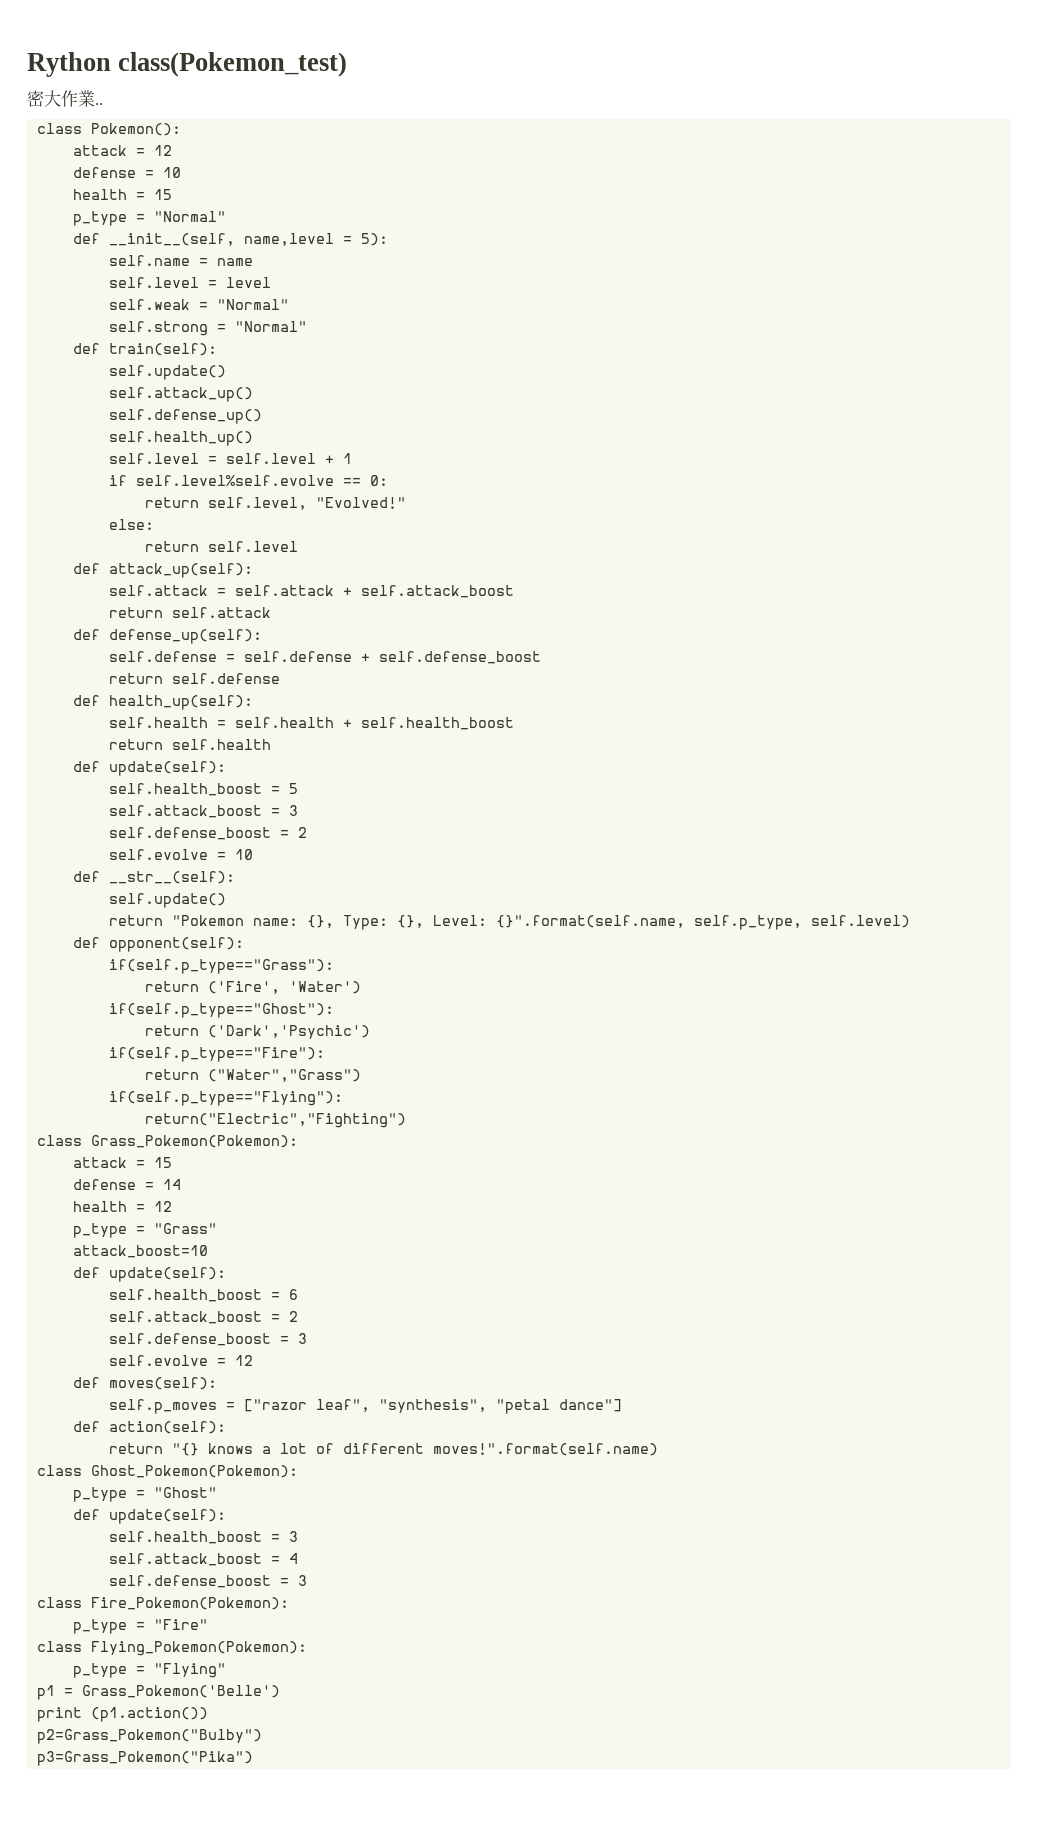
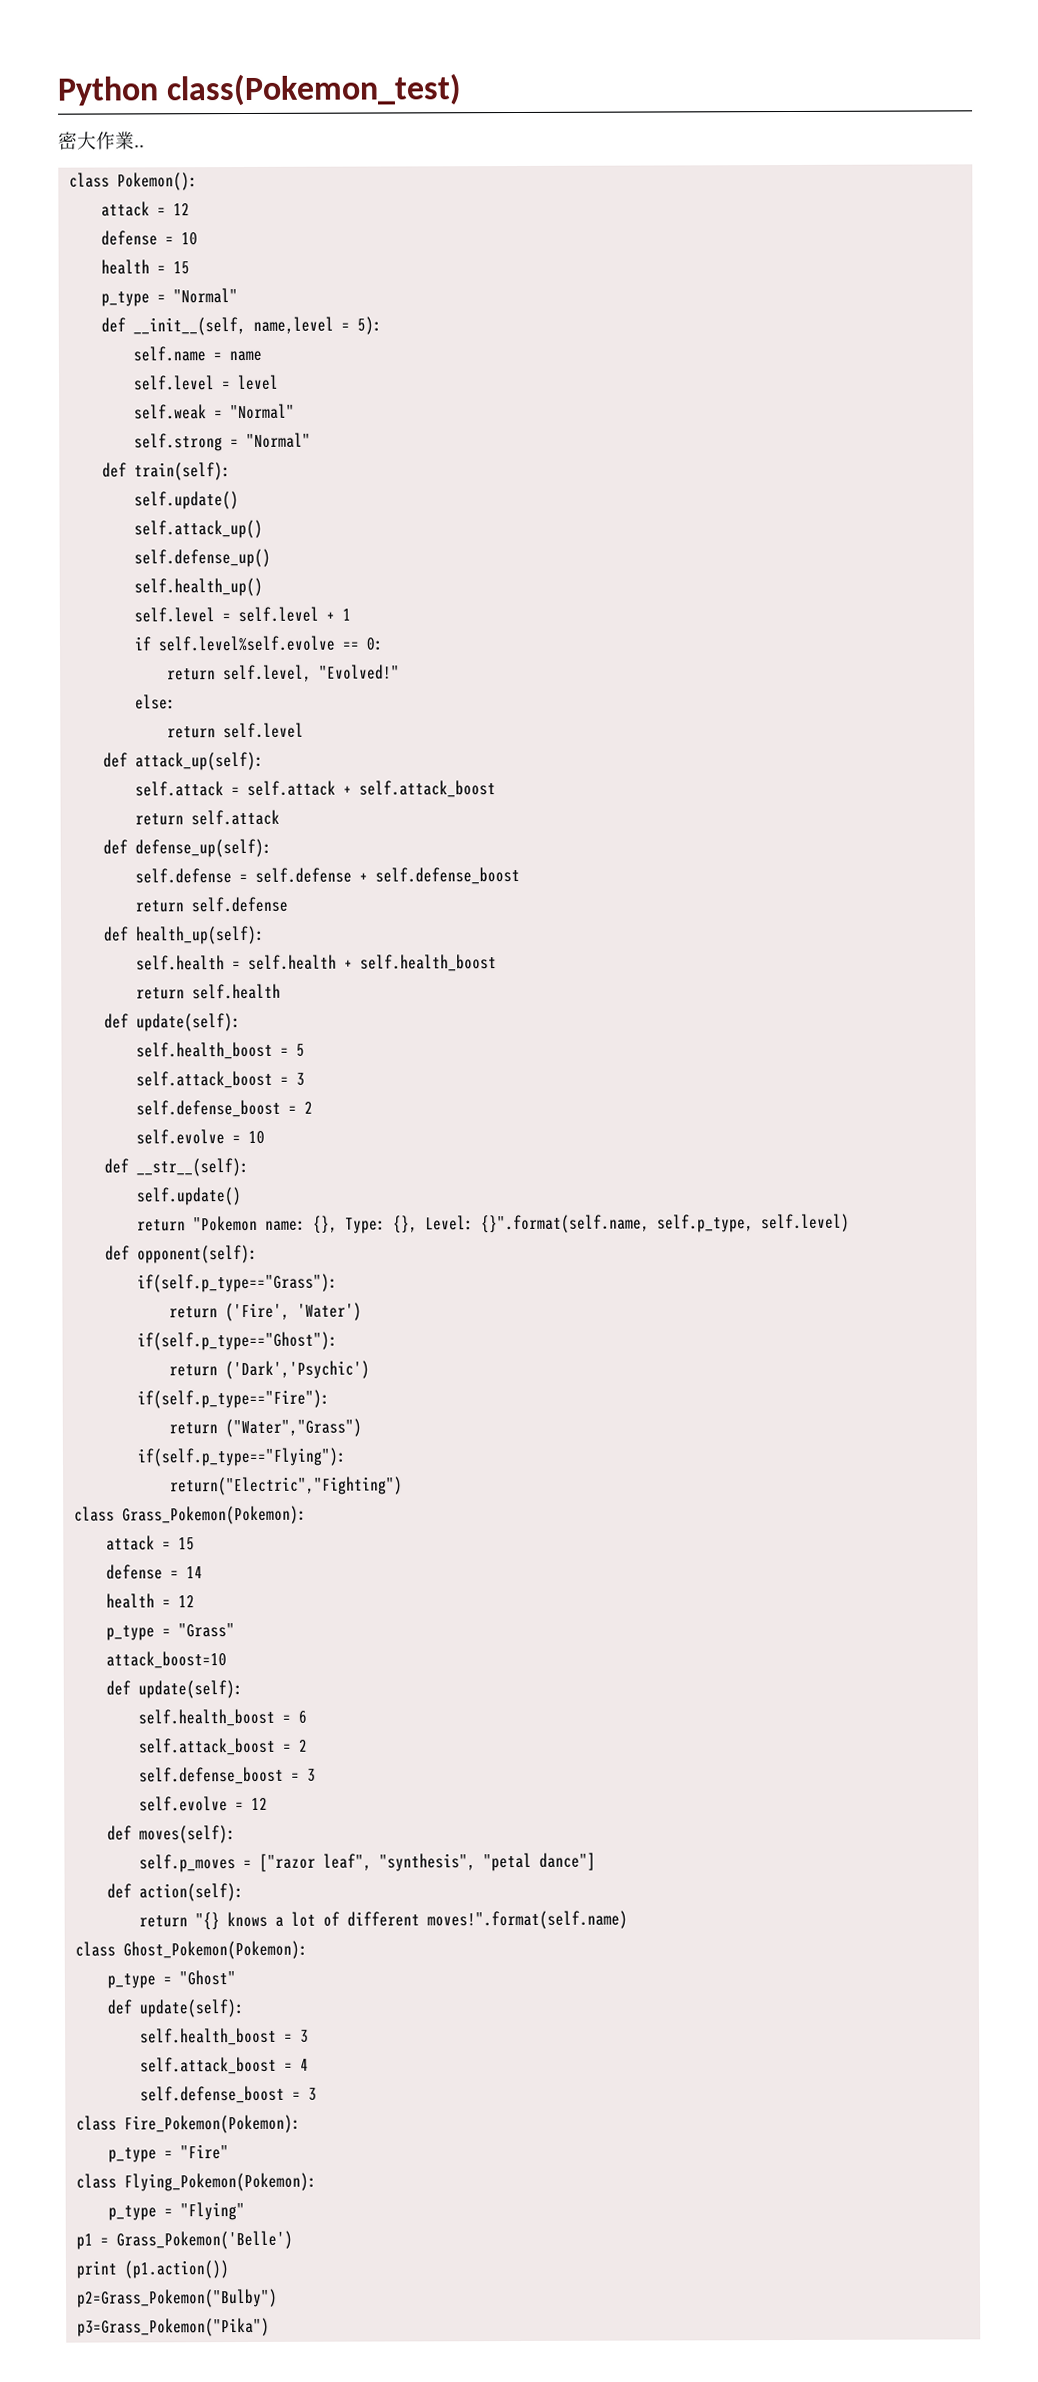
[27,52,111,77] Rython -> [57,76,159,106] Python

